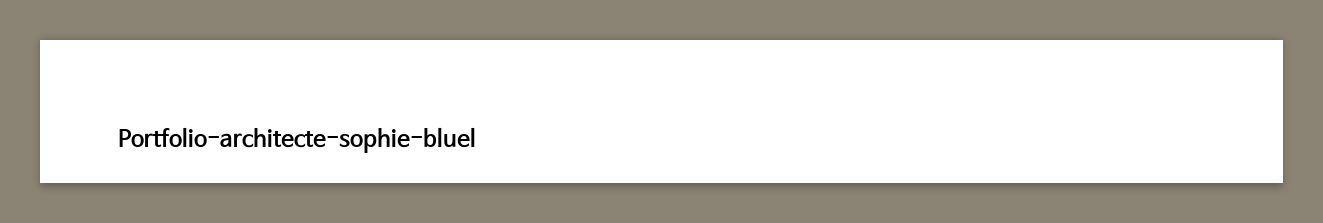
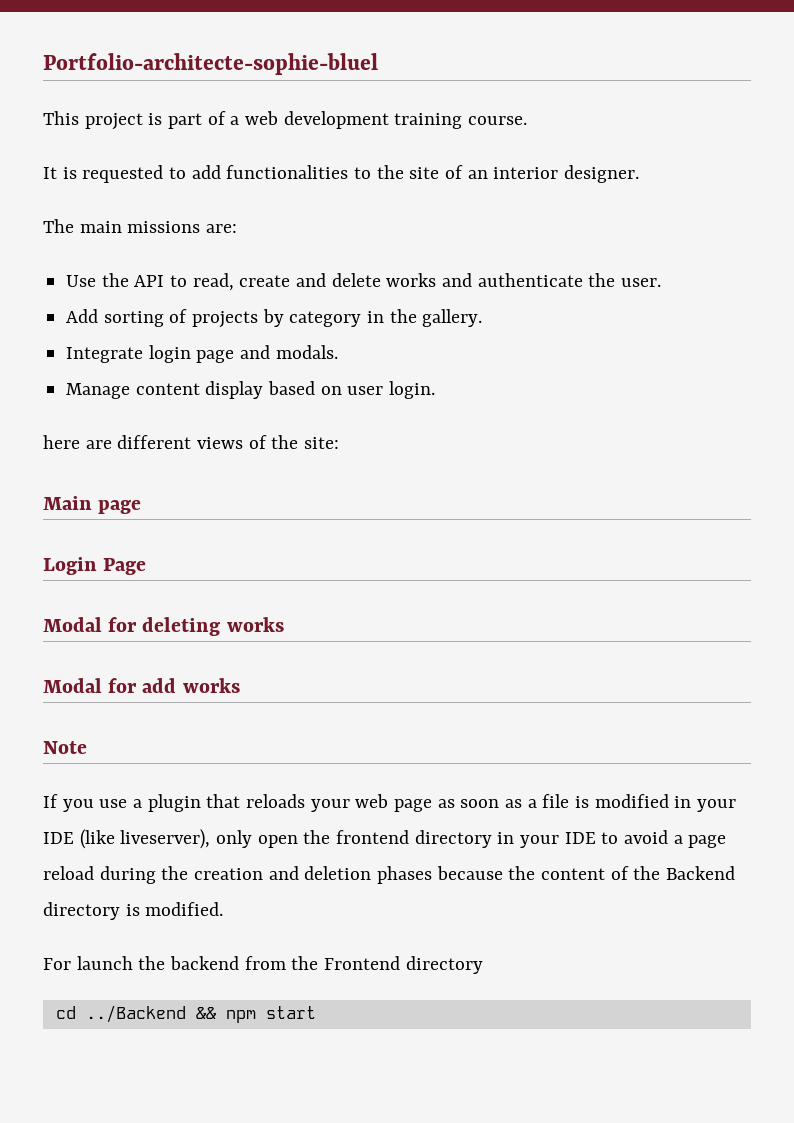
(476, 140) none -> [43,111,528,130] [43,165,640,183] [43,219,238,233] [66,273,662,291] [66,309,483,328] [66,345,338,363] [66,381,436,399] [43,435,340,449] [43,496,142,514] [43,557,147,575] [43,617,284,636] [43,678,240,693] [43,741,87,754] [43,794,737,812] [43,829,727,849] [43,866,736,884] [43,902,224,920] [43,956,483,974] [55,1005,316,1023] // This project is part of a web development training course. // It is requested to add functionalities to the site of an interior designer. // The main missions are: // Use the API to read, create and delete works and authenticate the user. // Add sorting of projects by category in the gallery. // Integrate login page and modals. // Manage content display based on user login. // here are different views of the site: // Main page // Login Page // Modal for deleting works // Modal for add works // Note // If you use a plugin that reloads your web page as soon as a file is modified in your IDE (like liveserver), only open the frontend directory in your IDE to avoid a page reload during the creation and deletion phases because the content of the Backend directory is modified. // For launch the backend from the Frontend directory // cd ../Backend && npm start

